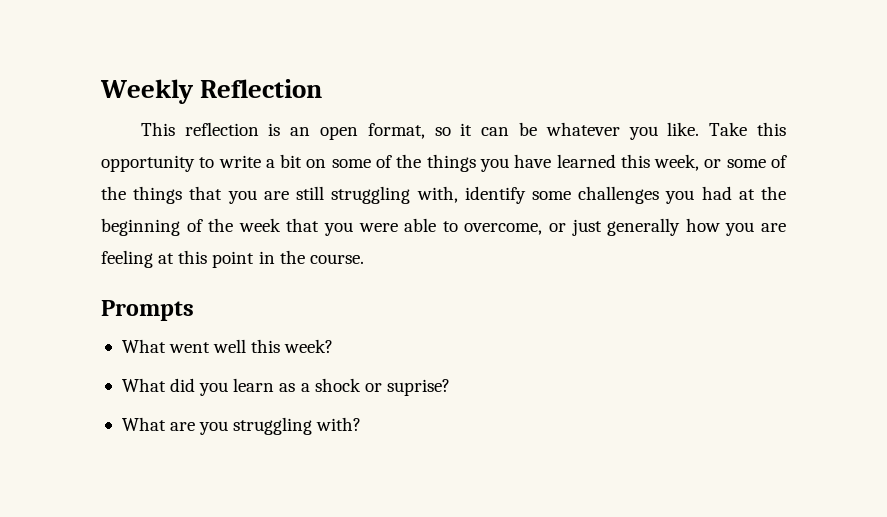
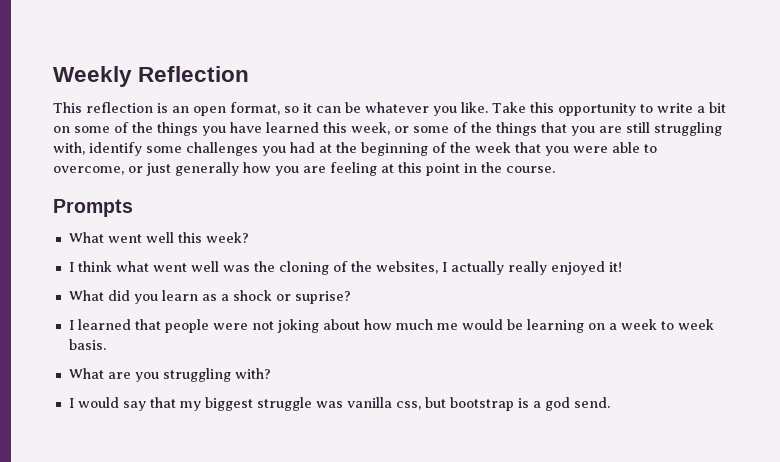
(334, 346) none -> [68,261,622,275] // I think what went well was the cloning of the websites, I actually really enjoyed it!
(450, 387) none -> [68,319,714,333] [68,339,106,350] // I learned that people were not joking about how much me would be learning on a week to week basis.
(362, 424) none -> [68,397,610,411] // I would say that my biggest struggle was vanilla css, but bootstrap is a god send.

